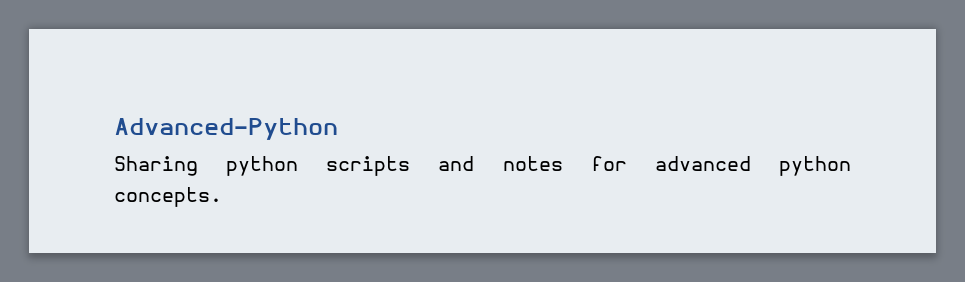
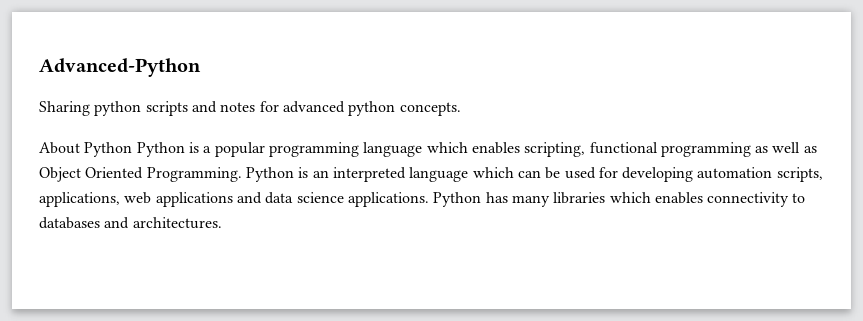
(222, 197) none -> [39,142,817,157] [39,167,823,182] [39,192,806,207] [39,217,222,229] // About Python Python is a popular programming language which enables scripting, functional programming as well as Object Oriented Programming. Python is an interpreted language which can be used for developing automation scripts, applications, web applications and data science applications. Python has many libraries which enables connectivity to databases and architectures.

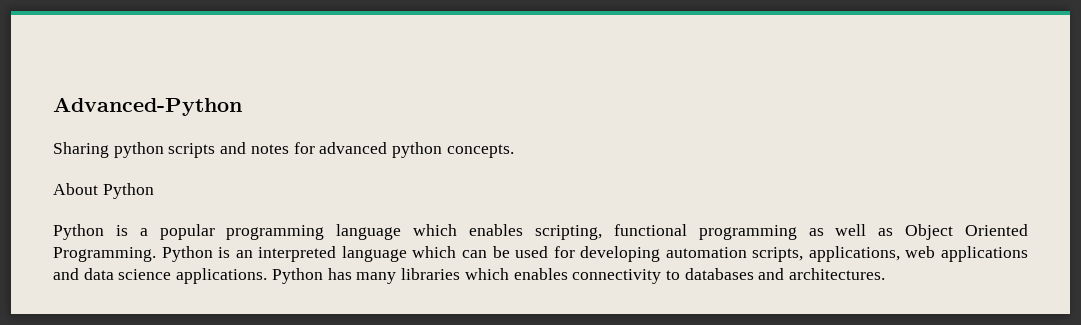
(133, 149) none -> (154, 191) //

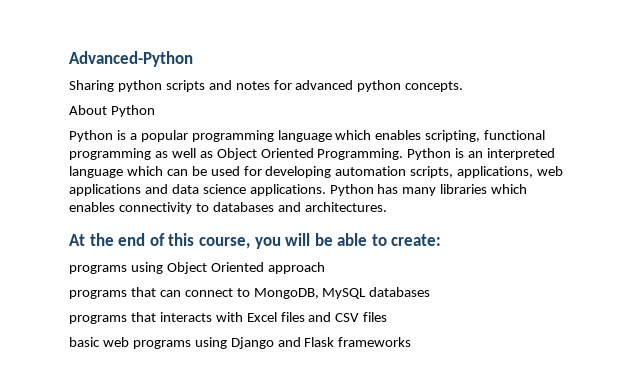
(886, 274) none -> [69,233,442,249] [69,262,325,274] [69,287,431,299] [69,312,388,324] [69,337,412,349] // At the end of this course, you will be able to create: // programs using Object Oriented approach // programs that can connect to MongoDB, MySQL databases // programs that interacts with Excel files and CSV files // basic web programs using Django and Flask frameworks

